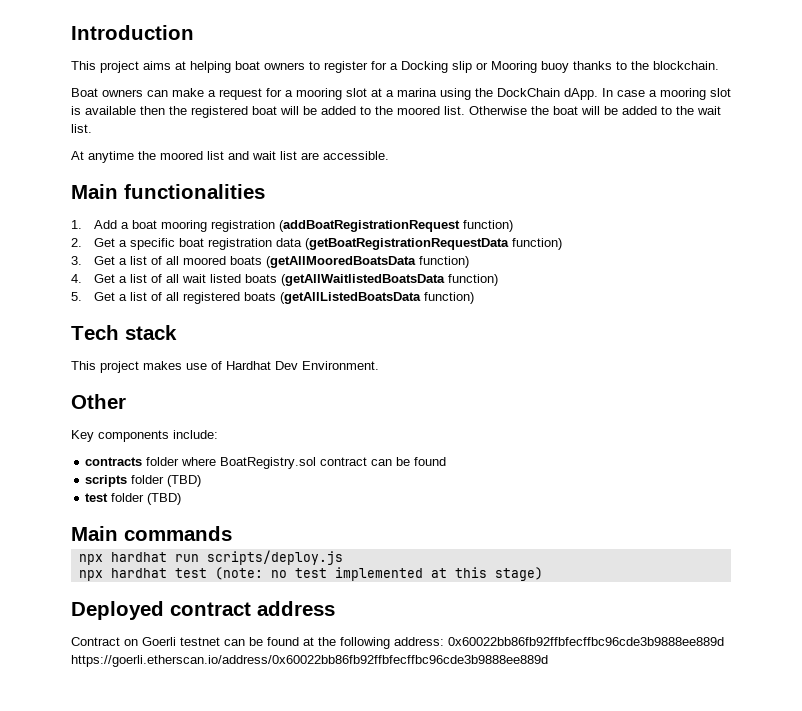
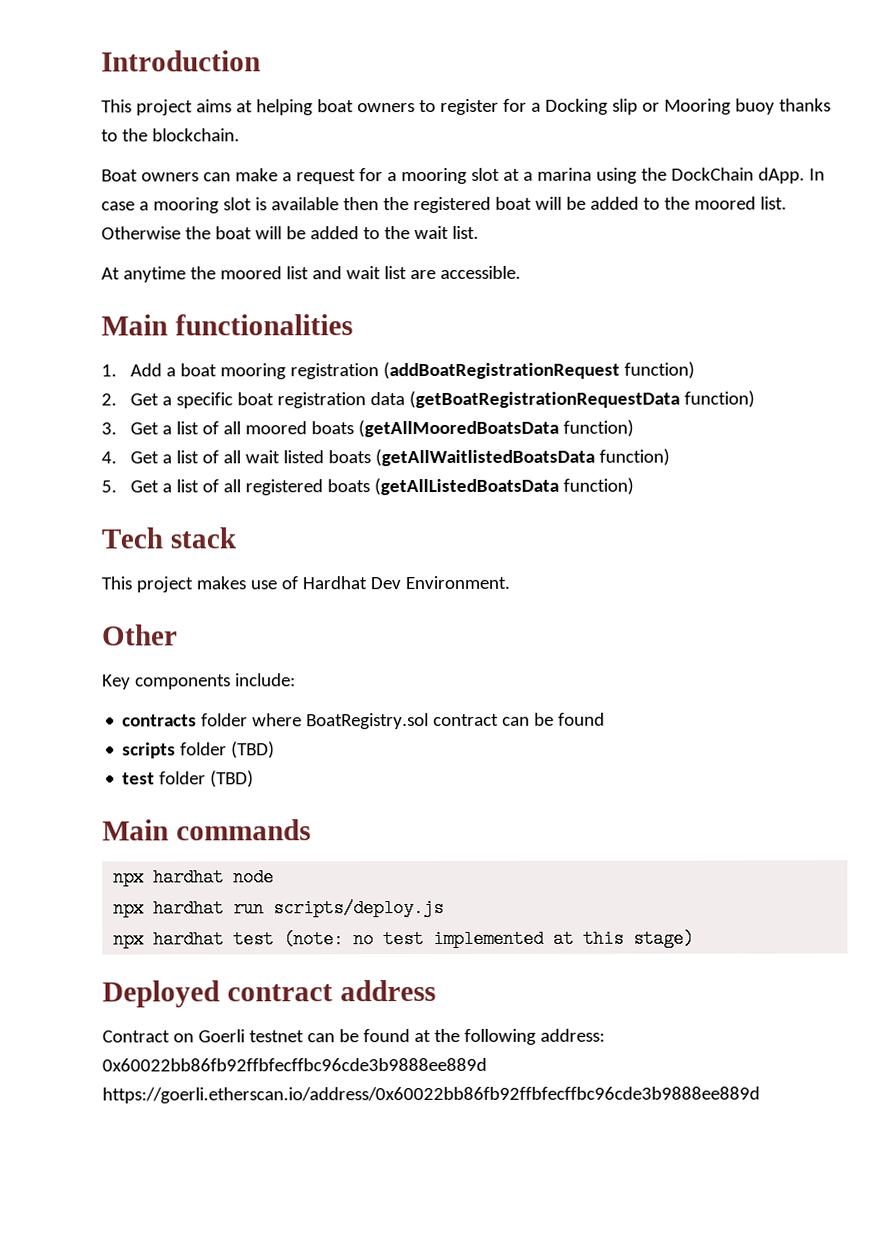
(232, 533) none -> [113,868,275,887] // npx hardhat node

